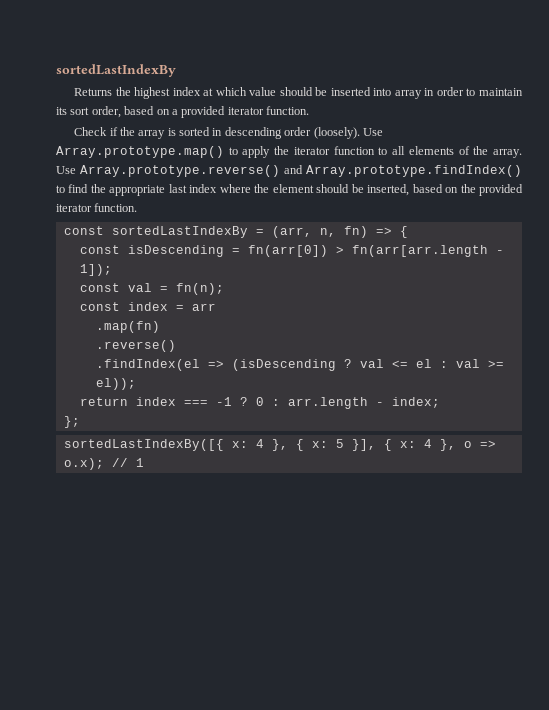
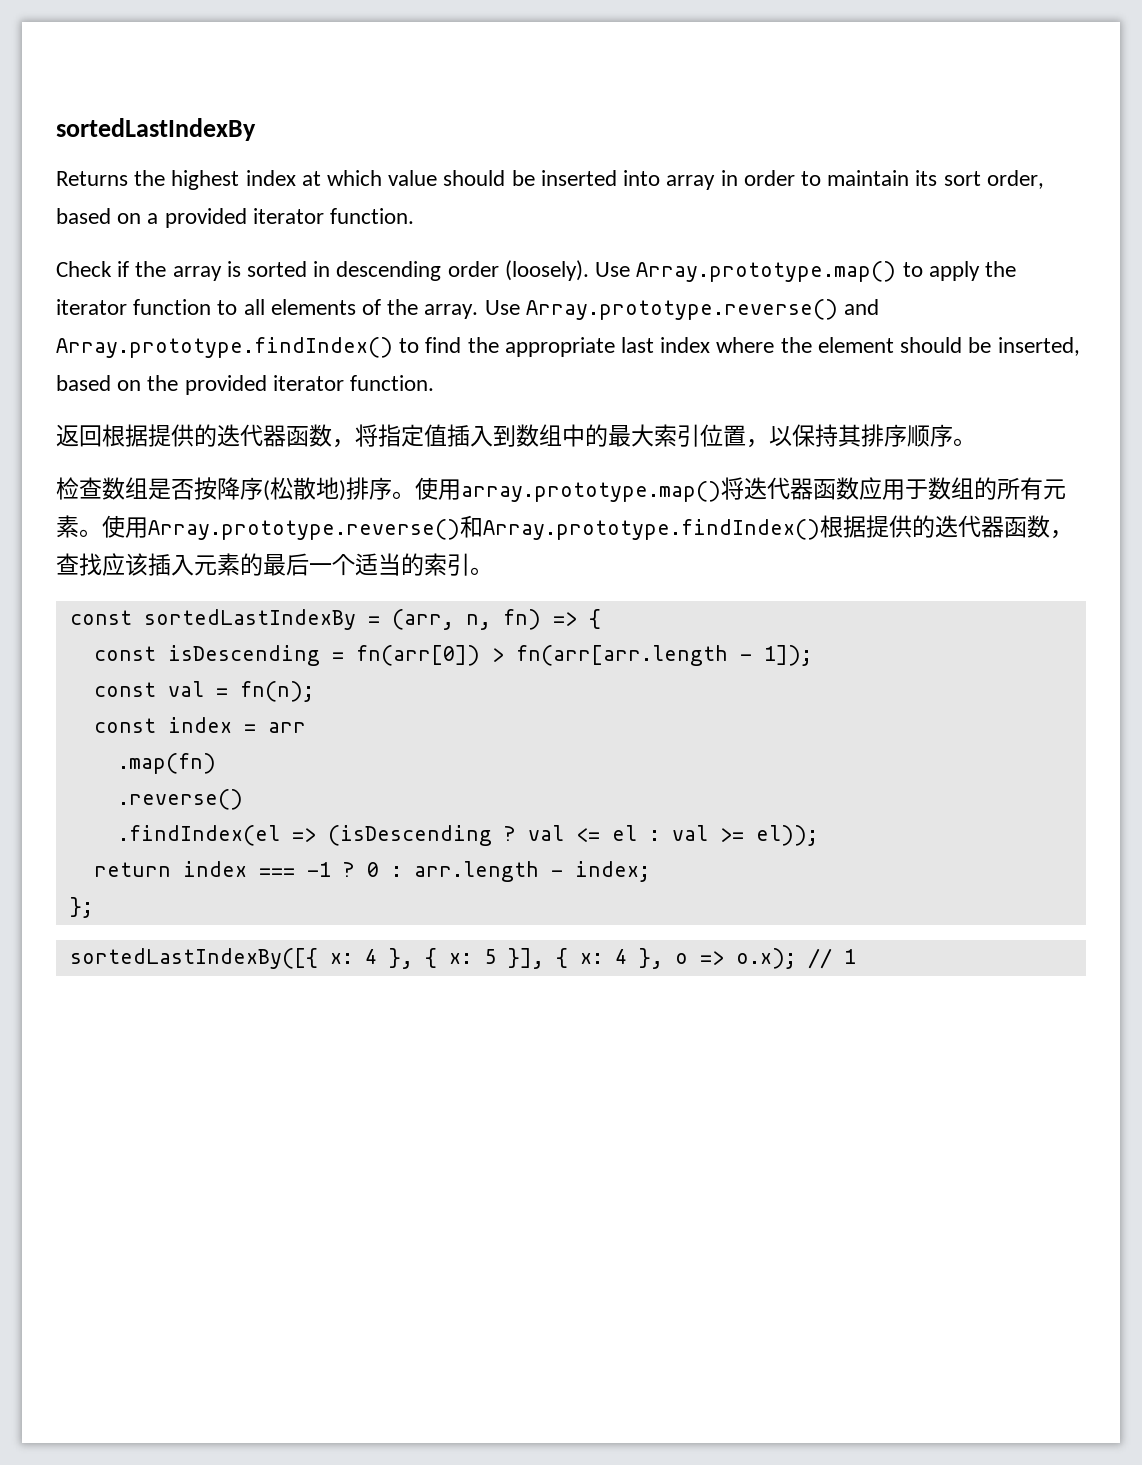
(138, 207) none -> [56,424,976,448] [56,477,1066,502] [56,515,1073,540] [56,553,493,576] // 返回根据提供的迭代器函数，将指定值插入到数组中的最大索引位置，以保持其排序顺序。 // 检查数组是否按降序(松散地)排序。使用array.prototype.map()将迭代器函数应用于数组的所有元素。使用Array.prototype.reverse()和Array.prototype.findIndex()根据提供的迭代器函数，查找应该插入元素的最后一个适当的索引。

